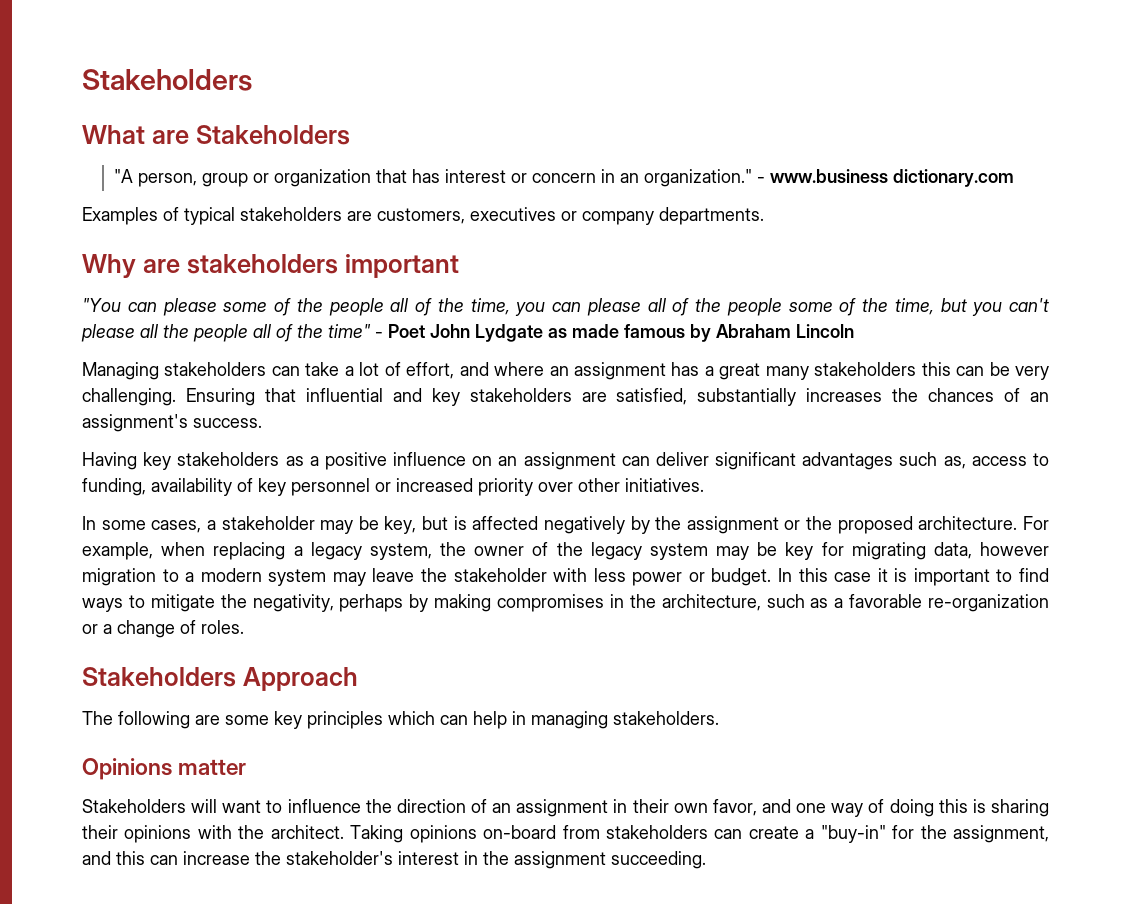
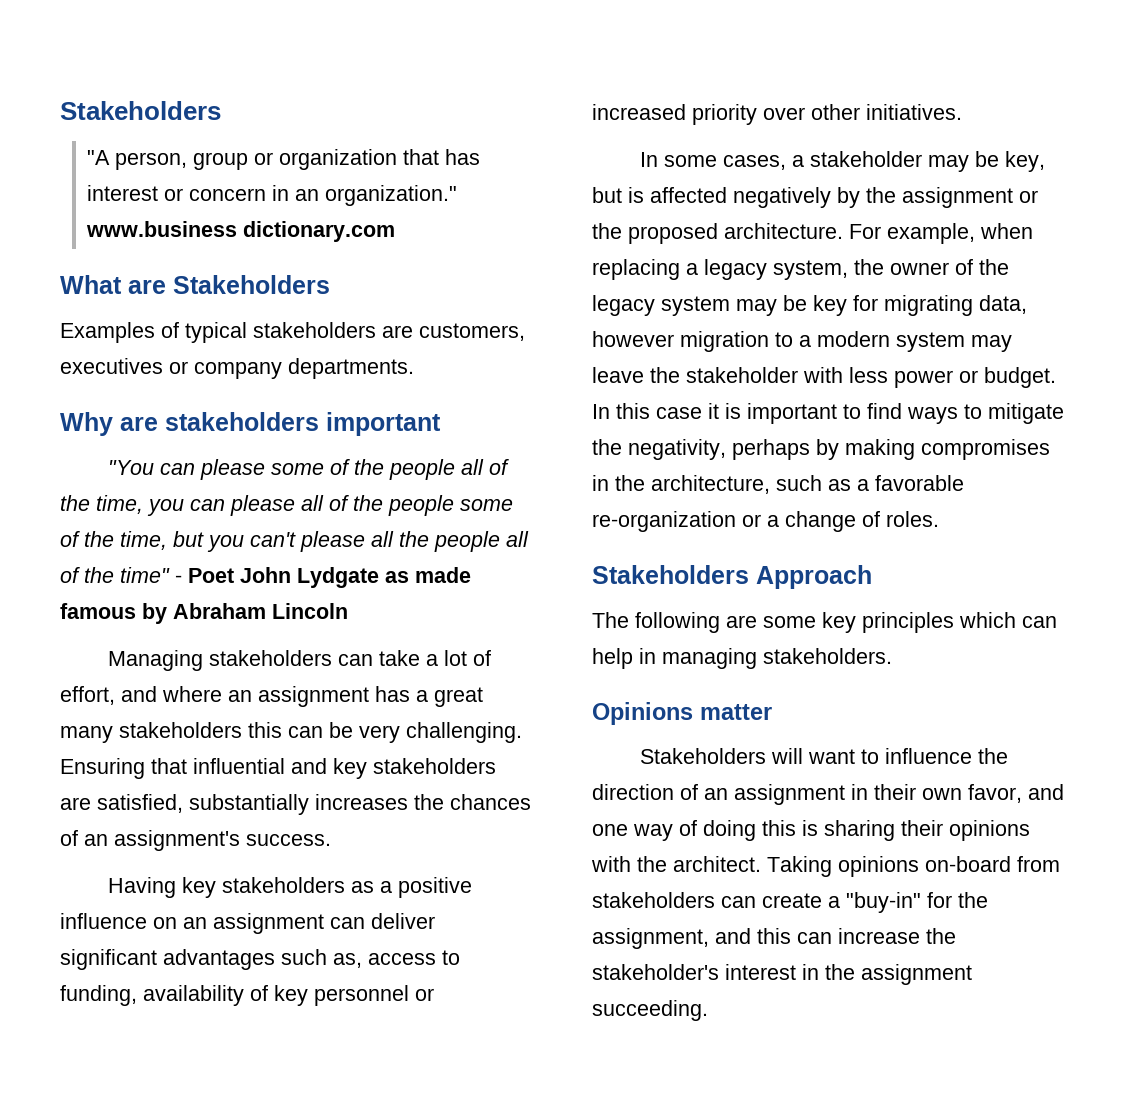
[82,69,252,91] [82,125,350,145] Stakeholders // What are Stakeholders -> [60,101,221,120] Stakeholders
[757,177,766,183] - -> (458, 195) none
(1015, 178) none -> [60,275,330,294] // What are Stakeholders

